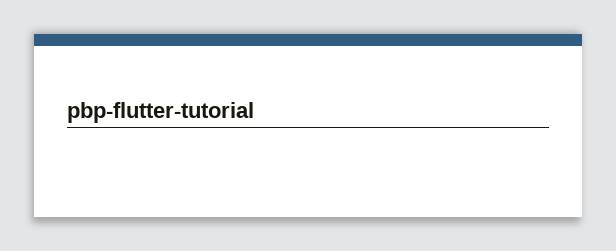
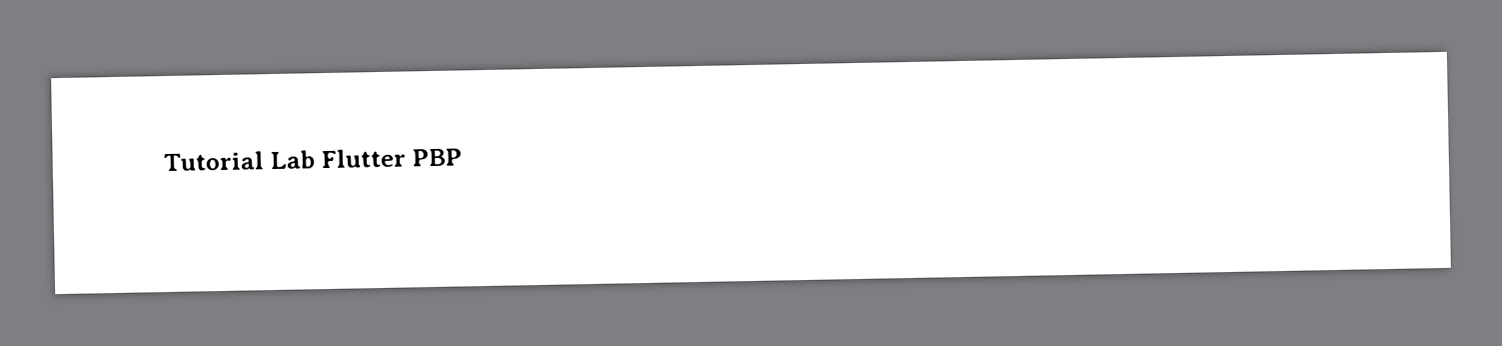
[67,102,254,123] pbp-flutter-tutorial -> [163,148,462,172] Tutorial Lab Flutter PBP

